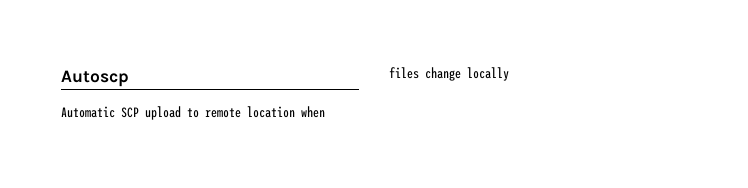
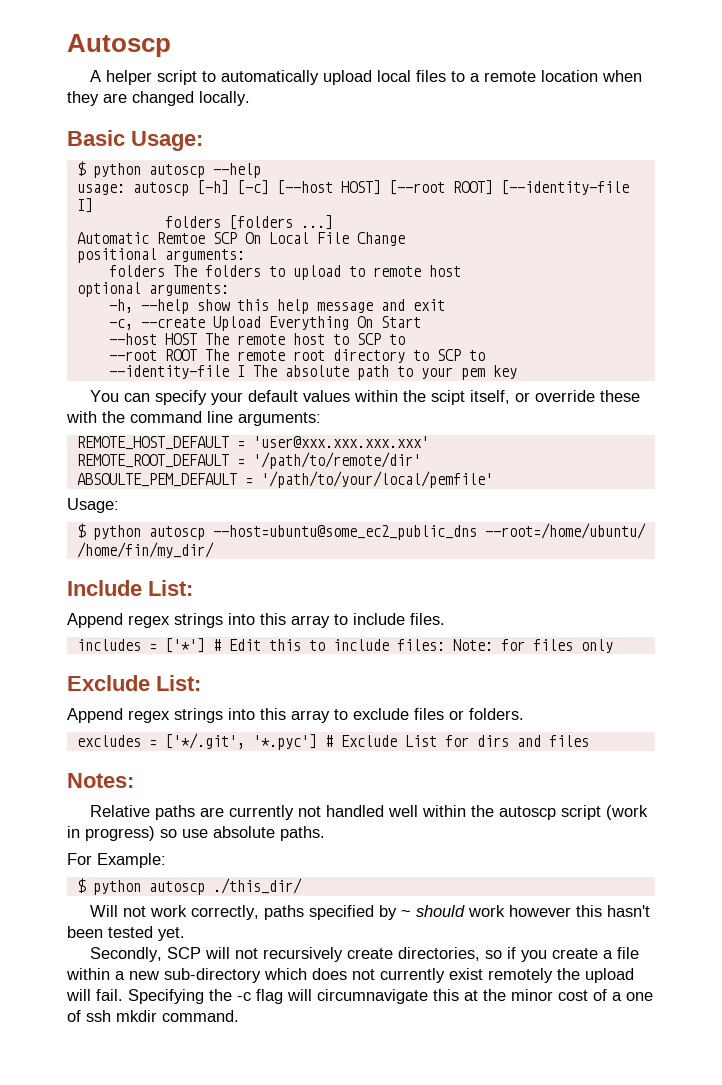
[61,106,325,120] [389,67,509,81] Automatic SCP upload to remote location when files change locally -> [89,70,642,85] [67,91,250,106] [67,130,203,151] [76,161,261,178] [76,180,629,196] [76,198,93,213] [164,215,333,230] [76,232,405,246] [76,248,245,263] [108,265,461,280] [76,282,229,297] [108,299,445,314] [108,316,421,331] [108,333,405,345] [108,349,485,363] [108,365,517,380] [89,390,640,405] [66,411,321,426] [76,436,429,450] [76,452,421,469] [76,471,493,488] [67,498,119,513] [76,523,646,540] [76,542,214,558] [67,580,193,596] [67,613,445,628] [76,638,613,653] [67,675,201,691] [67,708,524,723] [76,733,589,750] [67,773,134,788] [89,805,648,820] [67,826,325,841] [67,853,166,868] [76,878,302,895] [89,905,650,920] [67,926,185,941] [89,947,639,962] [66,968,634,983] [66,989,653,1004] [67,1010,239,1022] A helper script to automatically upload local files to a remote location when they are changed locally. // Basic Usage: // $ python autoscp --help // usage: autoscp [-h] [-c] [--host HOST] [--root ROOT] [--identity-file I] // folders [folders ...] // Automatic Remtoe SCP On Local File Change // positional arguments: // folders The folders to upload to remote host // optional arguments: // -h, --help show this help message and exit // -c, --create Upload Everything On Start // --host HOST The remote host to SCP to // --root ROOT The remote root directory to SCP to // --identity-file I The absolute path to your pem key // You can specify your default values within the scipt itself, or override these with the command line arguments: // REMOTE_HOST_DEFAULT = 'user@xxx.xxx.xxx.xxx' // REMOTE_ROOT_DEFAULT = '/path/to/remote/dir' // ABSOULTE_PEM_DEFAULT = '/path/to/your/local/pemfile' // Usage: // $ python autoscp --host=ubuntu@some_ec2_public_dns --root=/home/ubuntu/ /home/fin/my_dir/ // Include List: // Append regex strings into this array to include files. // includes = ['*'] # Edit this to include files: Note: for files only // Exclude List: // Append regex strings into this array to exclude files or folders. // excludes = ['*/.git', '*.pyc'] # Exclude List for dirs and files // Notes: // Relative paths are currently not handled well within the autoscp script (work in progress) so use absolute paths. // For Example: // $ python autoscp ./this_dir/ // Will not work correctly, paths specified by ~ should work however this hasn't been tested yet. // Secondly, SCP will not recursively create directories, so if you create a file within a new sub-directory which does not currently exist remotely the upload will fail. Specifying the -c flag will circumnavigate this at the minor cost of a one of ssh mkdir command.

